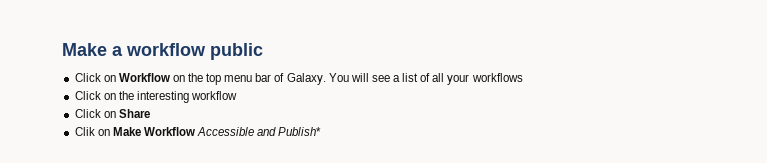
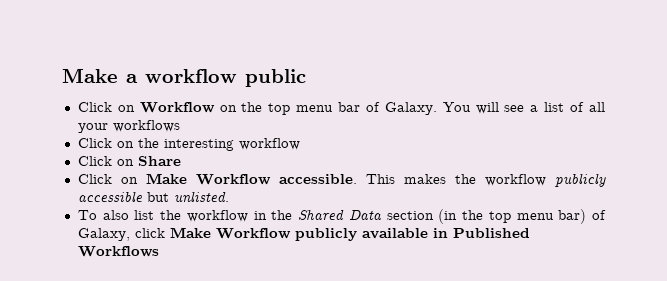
[74,127,95,136] Clik -> [77,174,112,184] Click
[197,127,322,136] Accessible and Publish* -> [278,173,606,187] [77,191,229,203] [77,209,606,224] [77,227,530,241] [77,246,159,257] accessible. This makes the workflow publicly accessible but unlisted. // To also list the workflow in the Shared Data section (in the top menu bar) of Galaxy, click Make Workflow publicly available in Published Workflows

